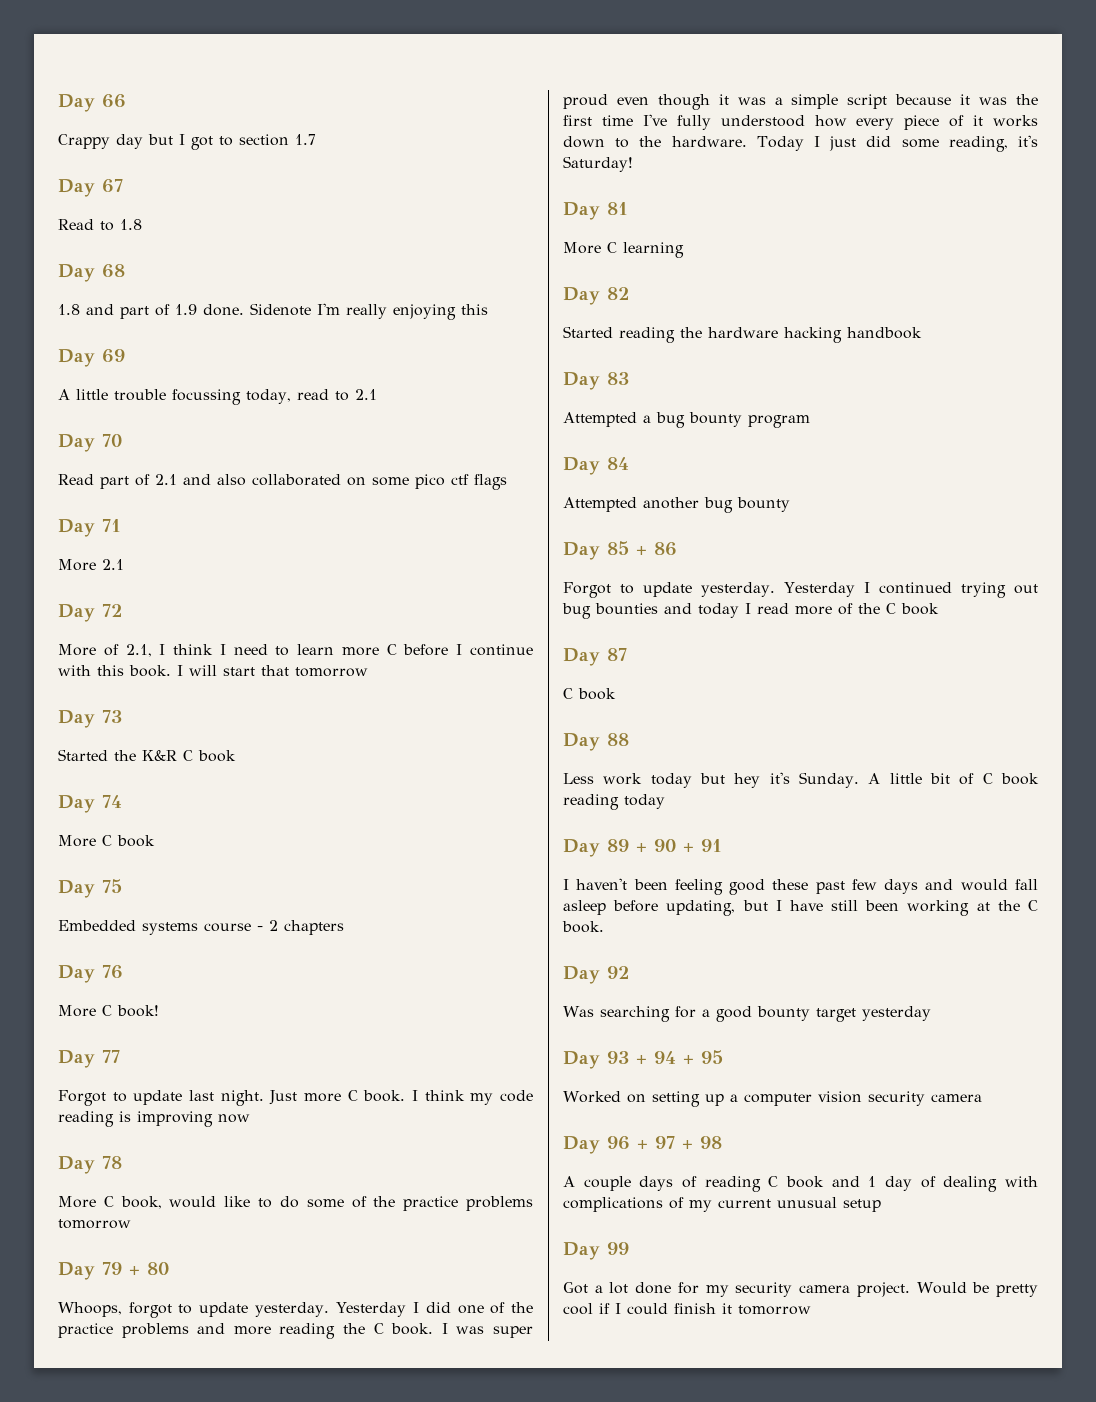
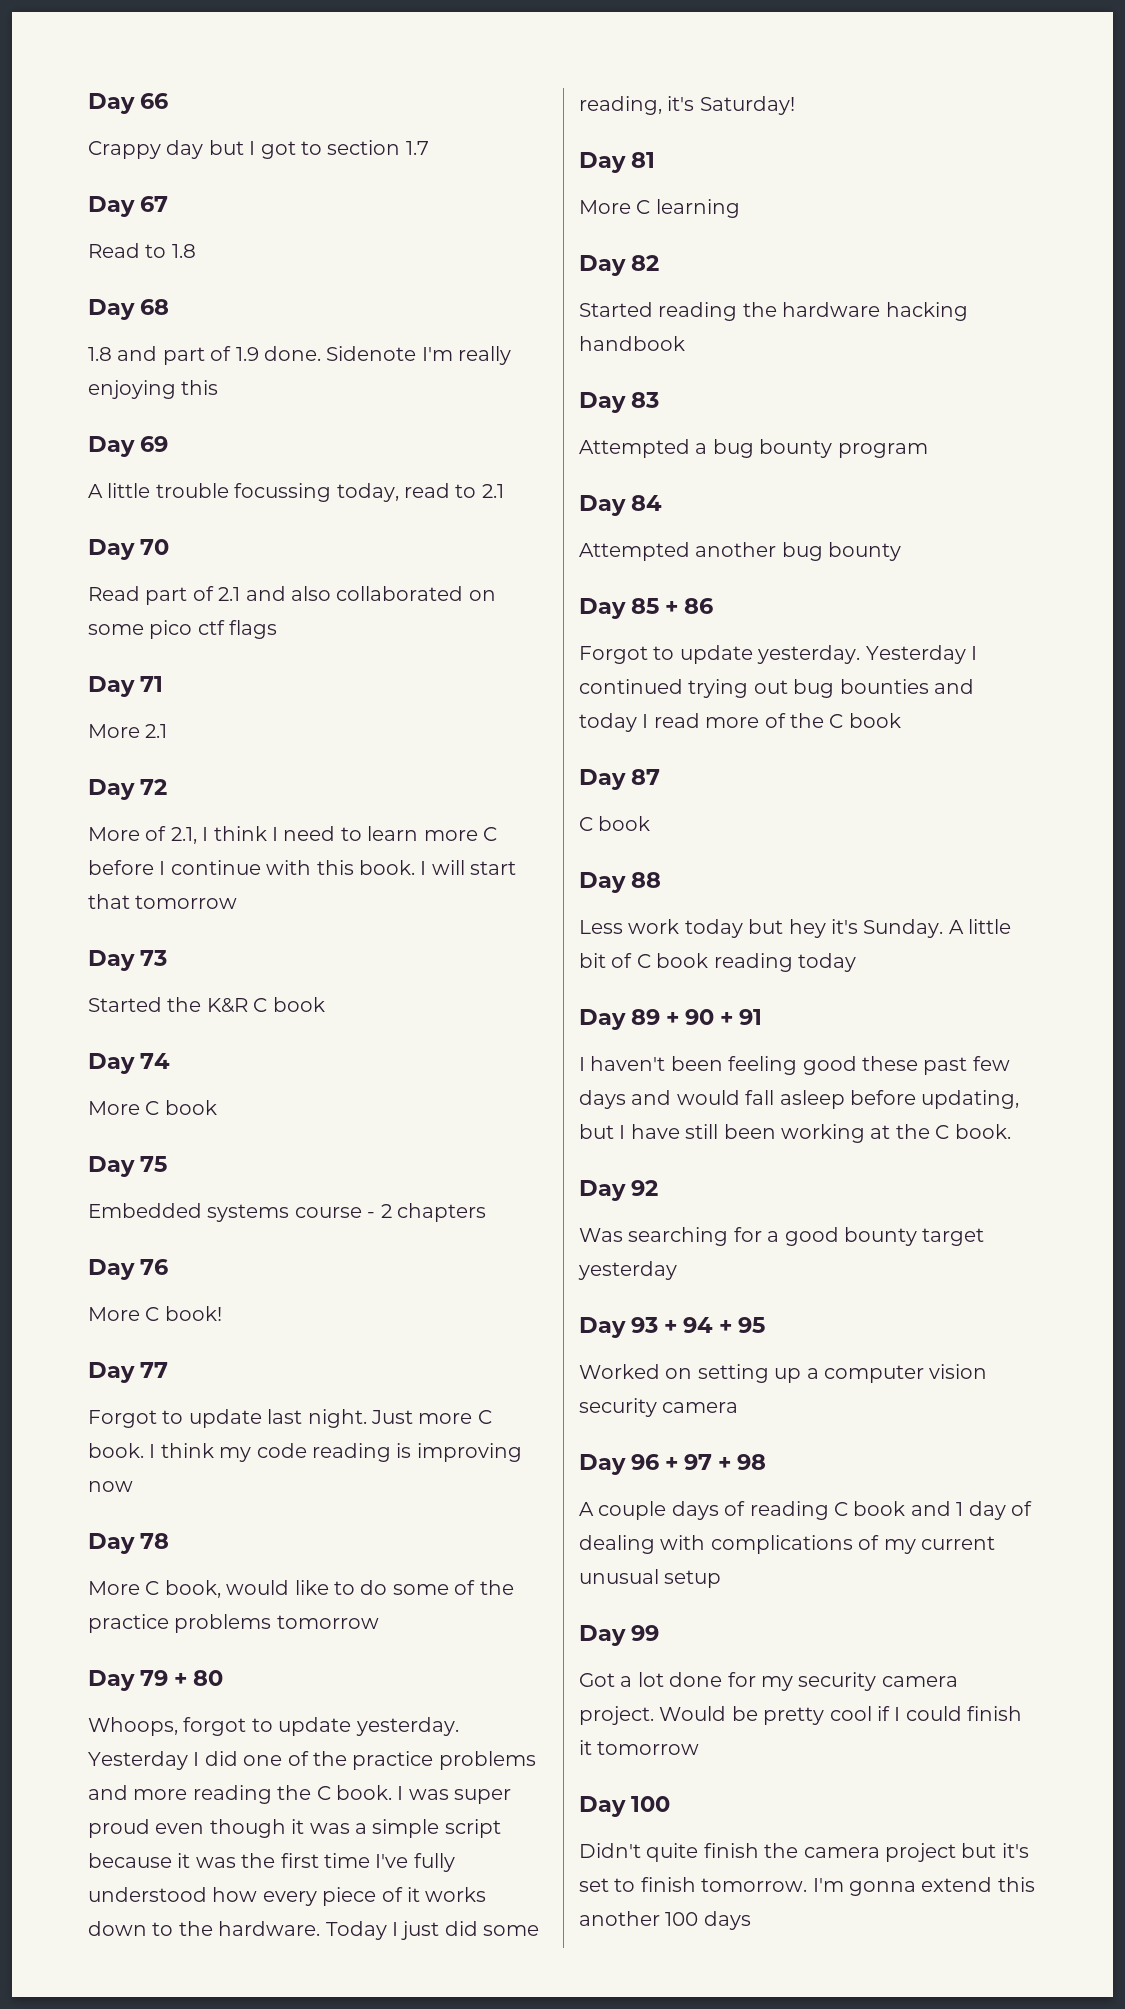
(811, 1310) none -> [579,1796,671,1817] [579,1843,1029,1862] [579,1877,1035,1896] [579,1911,751,1930] // Day 100 // Didn't quite finish the camera project but it's set to finish tomorrow. I'm gonna extend this another 100 days

